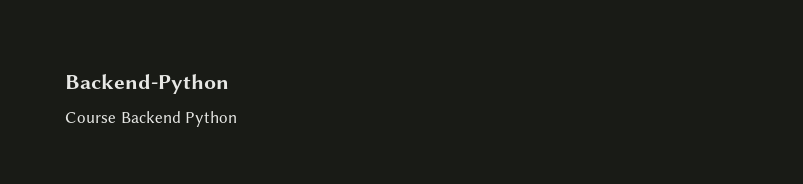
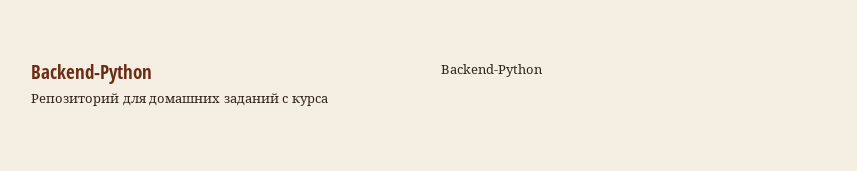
[65,111,238,127] Course Backend Python -> [31,93,328,106] [441,64,543,77] Репозиторий для домашних заданий с курса Backend-Python

